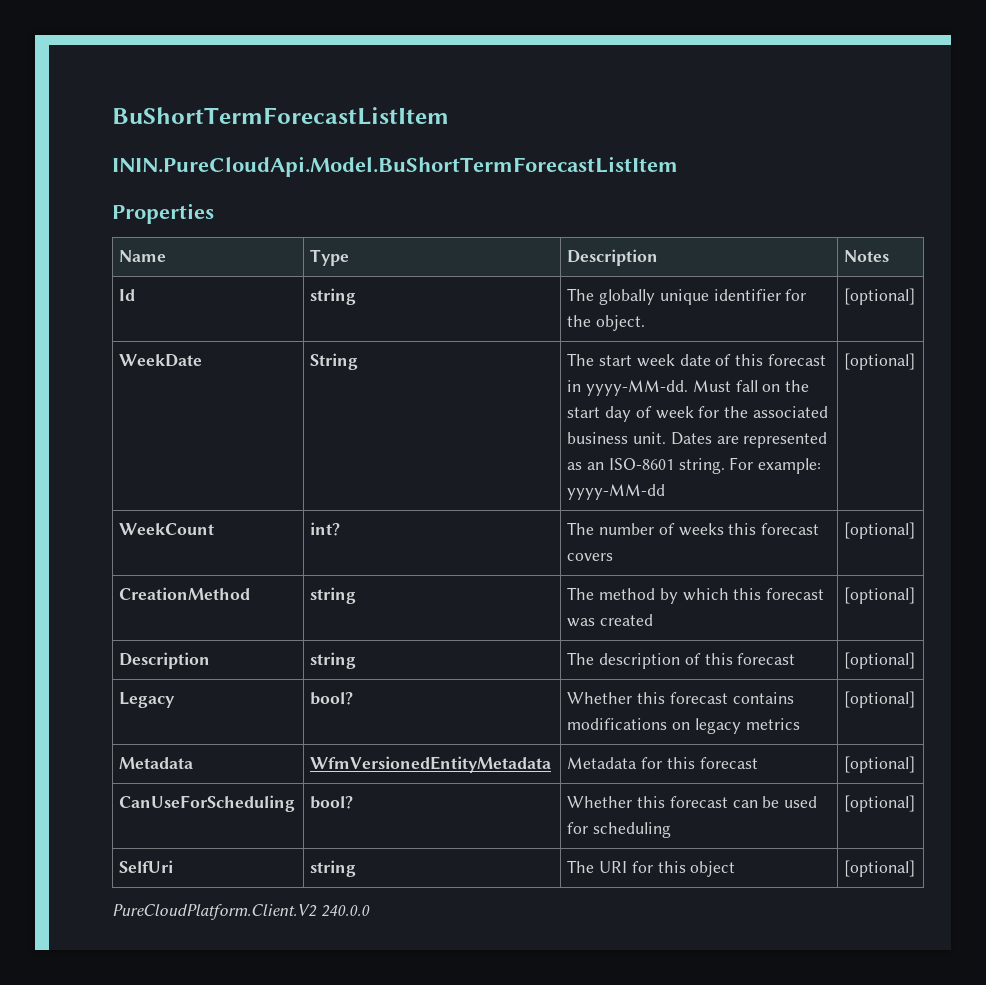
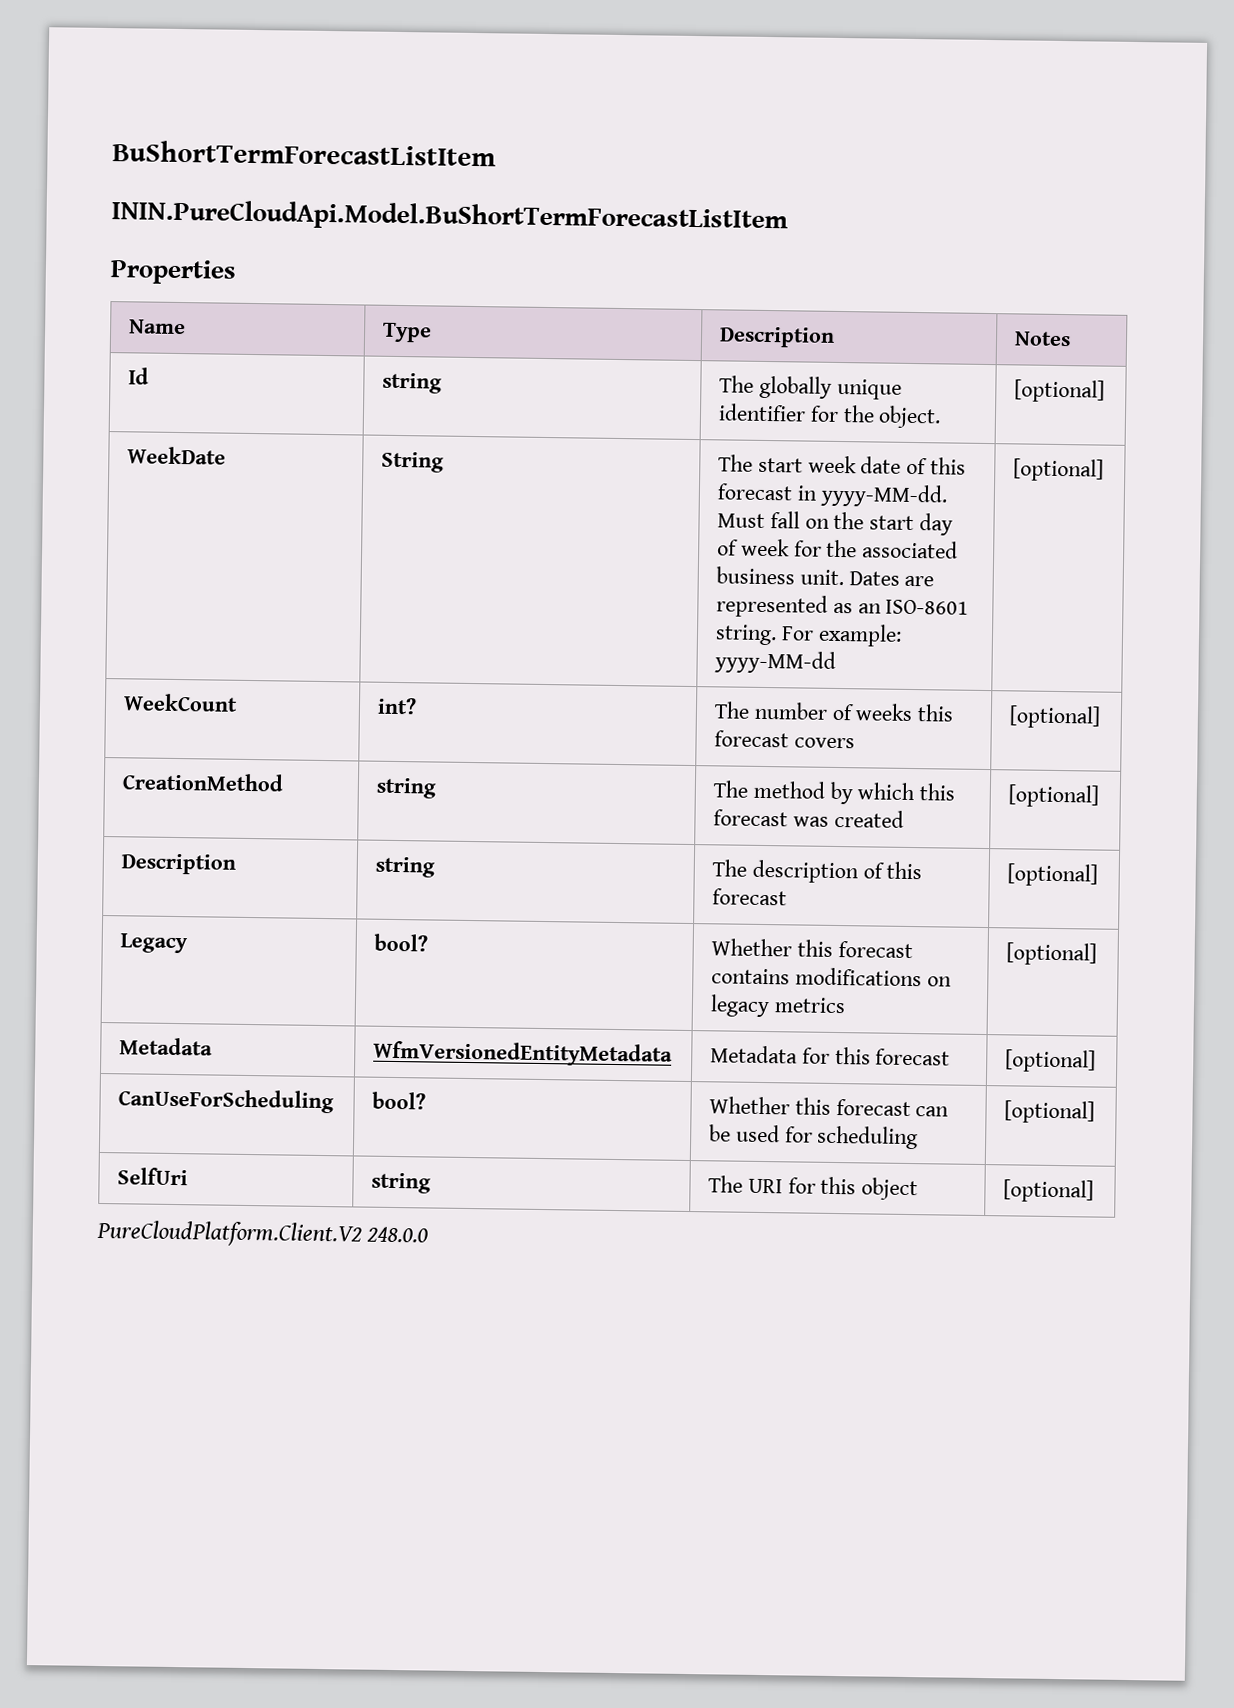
[320,905,370,917] 240.0.0 -> [366,1226,429,1243] 248.0.0

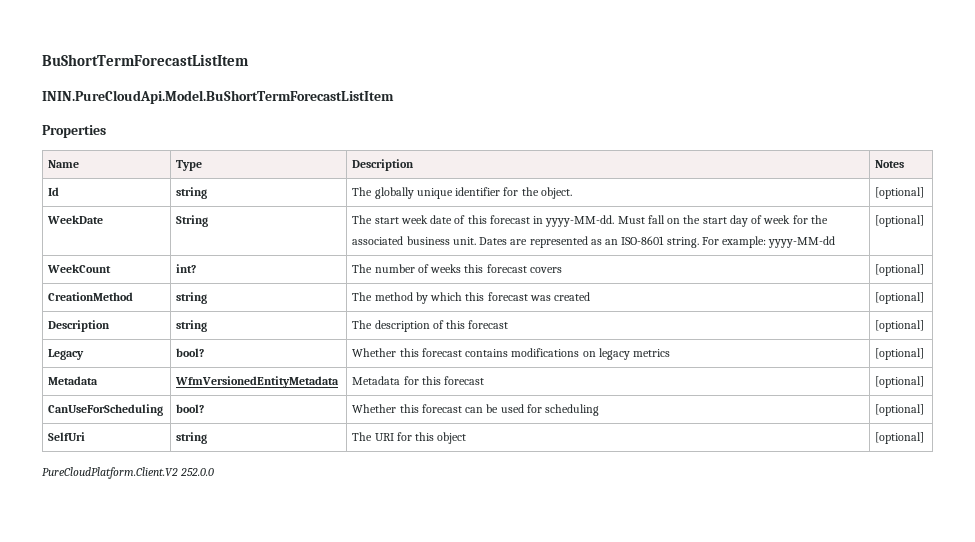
[366,1226,429,1243] 248.0.0 -> [180,468,215,476] 252.0.0

